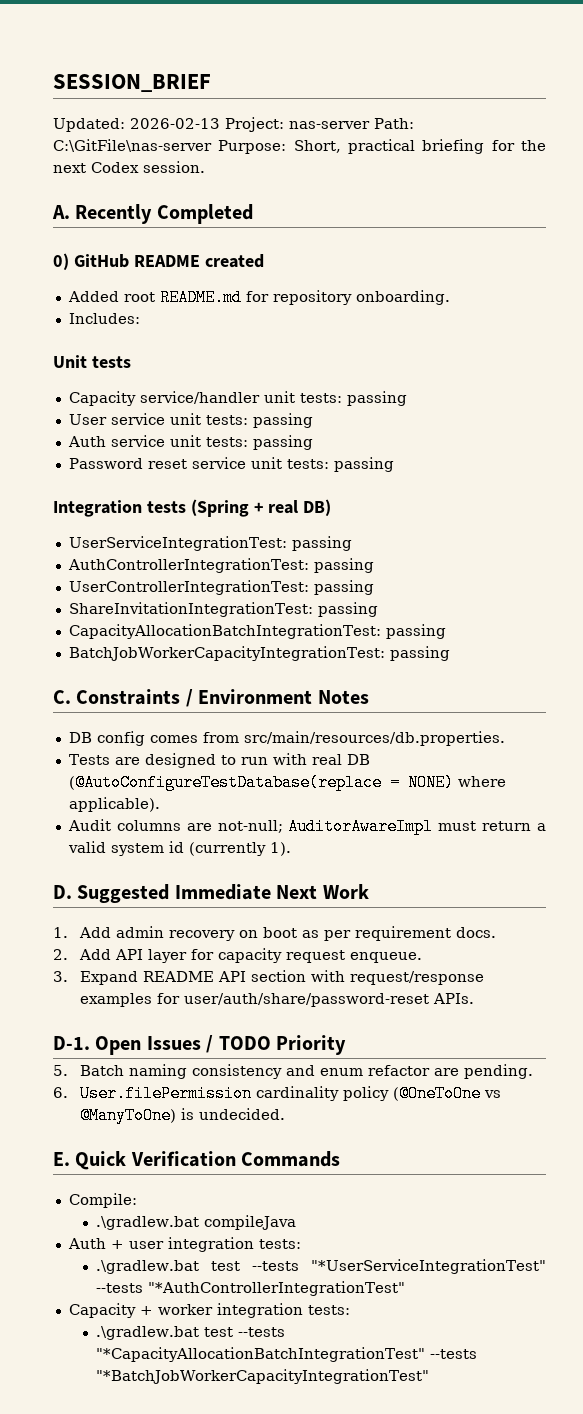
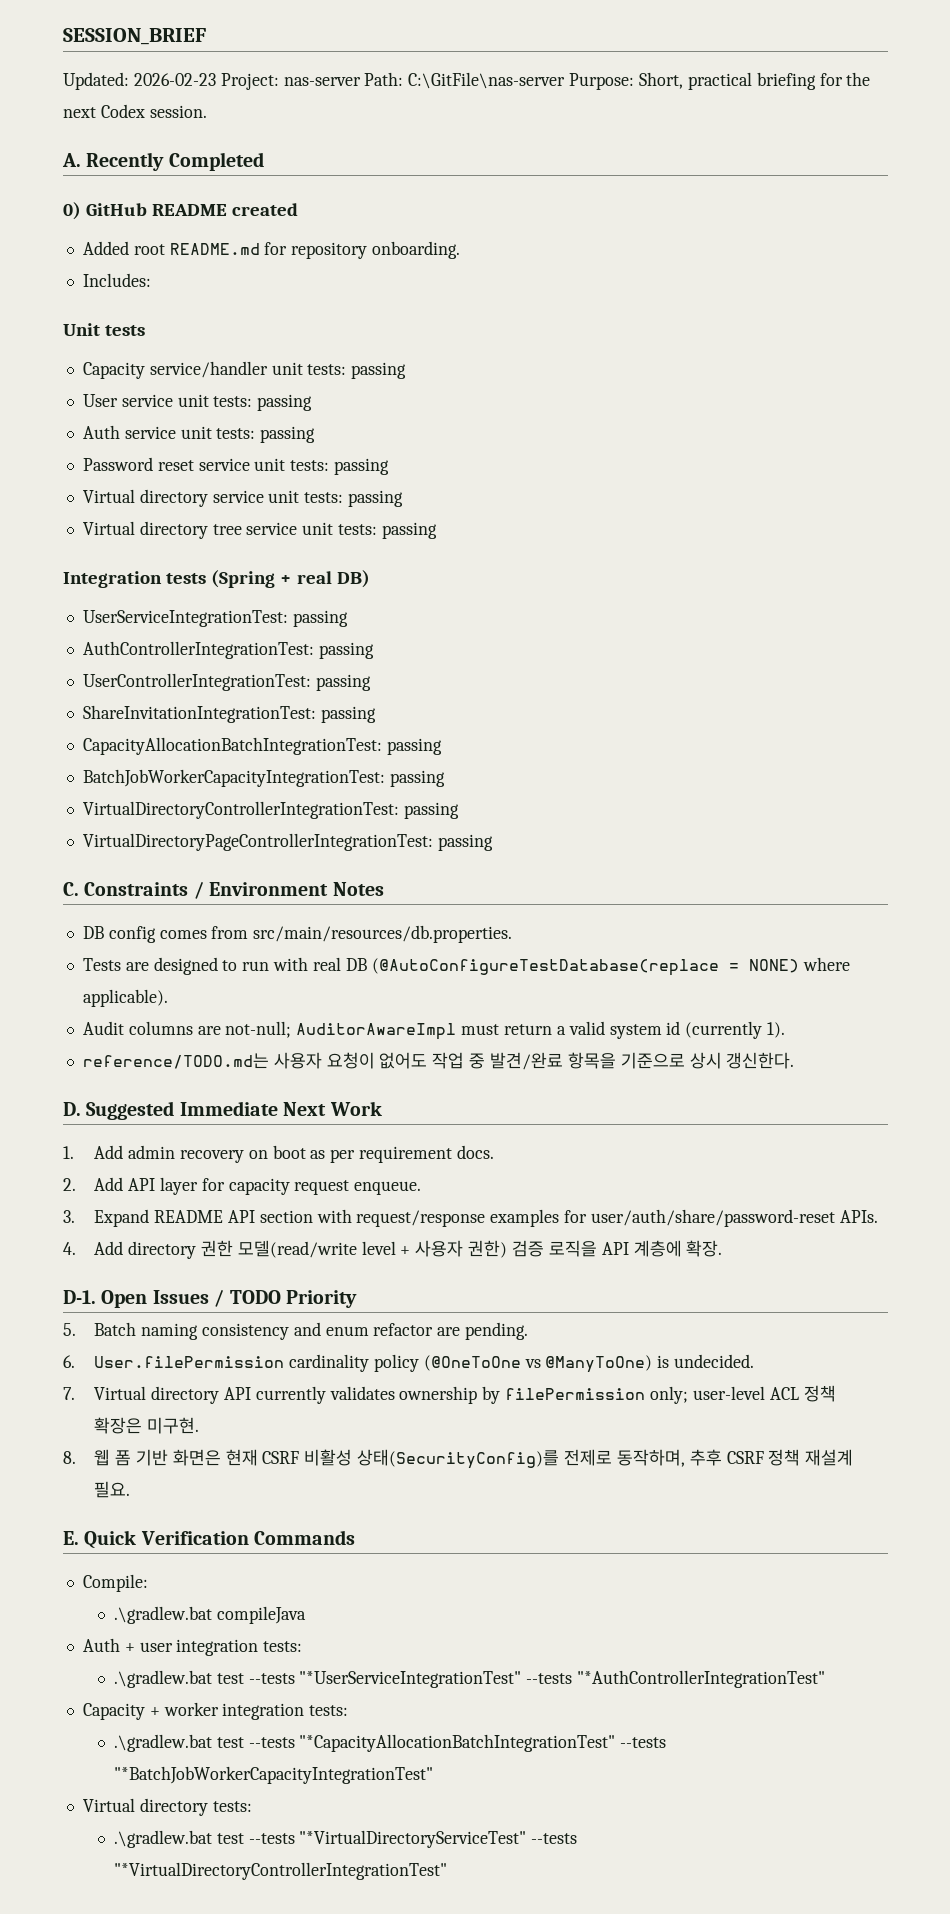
[130,118,220,129] 2026-02-13 -> [133,73,216,86] 2026-02-23
(394, 464) none -> [82,489,404,507] [82,521,437,539] // Virtual directory service unit tests: passing // Virtual directory tree service unit tests: passing
(450, 653) none -> [82,801,459,819] [82,833,493,851] // VirtualDirectoryControllerIntegrationTest: passing // VirtualDirectoryPageControllerIntegrationTest: passing
(291, 849) none -> [82,1052,795,1070] // reference/TODO.md는 사용자 요청이 없어도 작업 중 발견/완료 항목을 기준으로 상시 갱신한다.
(474, 998) none -> [63,1240,723,1259] // 4. Add directory 권한 모델(read/write level + 사용자 권한) 검증 로직을 API 계층에 확장.
(285, 1114) none -> [63,1385,836,1404] [94,1417,199,1434] [63,1449,854,1469] [94,1481,131,1498] // 7. Virtual directory API currently validates ownership by filePermission only; user-level ACL 정책 확장은 미구현. // 8. 웹 폼 기반 화면은 현재 CSRF 비활성 상태(SecurityConfig)를 전제로 동작하며, 추후 CSRF 정책 재설계 필요.
(429, 1376) none -> [82,1798,252,1816] [113,1830,578,1848] [113,1862,447,1880] // Virtual directory tests: // .\gradlew.bat test --tests "*VirtualDirectoryServiceTest" --tests "*VirtualDirectoryControllerIntegrationTest"

